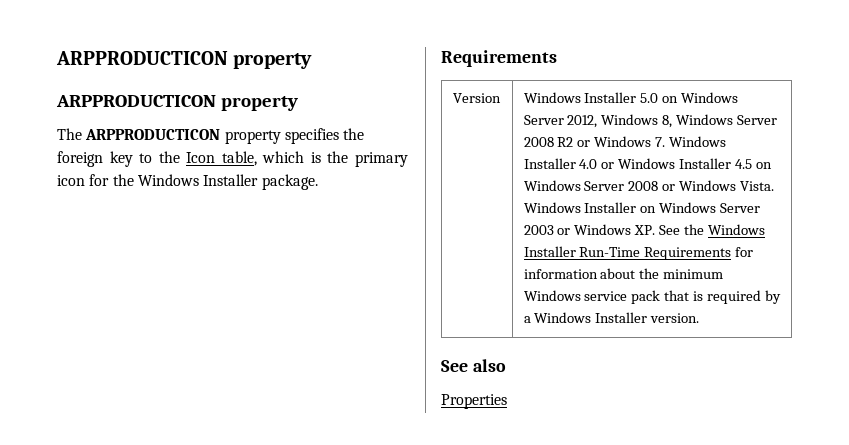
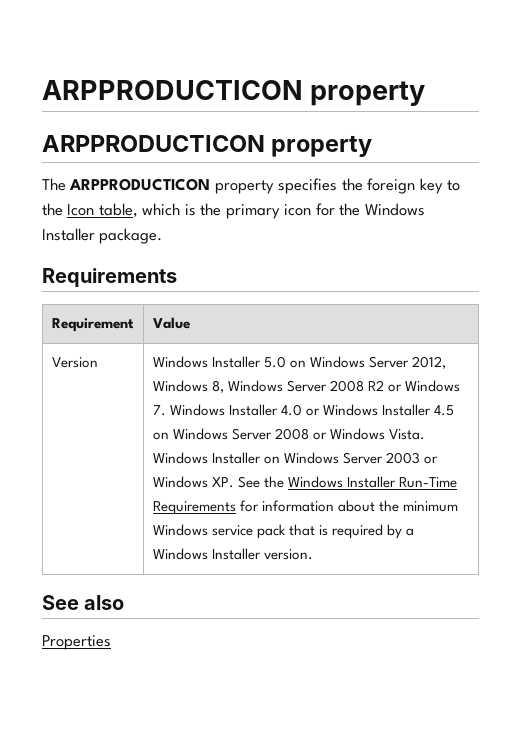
(557, 58) none -> [51,318,134,332] [152,317,190,329] // Requirement | Value

